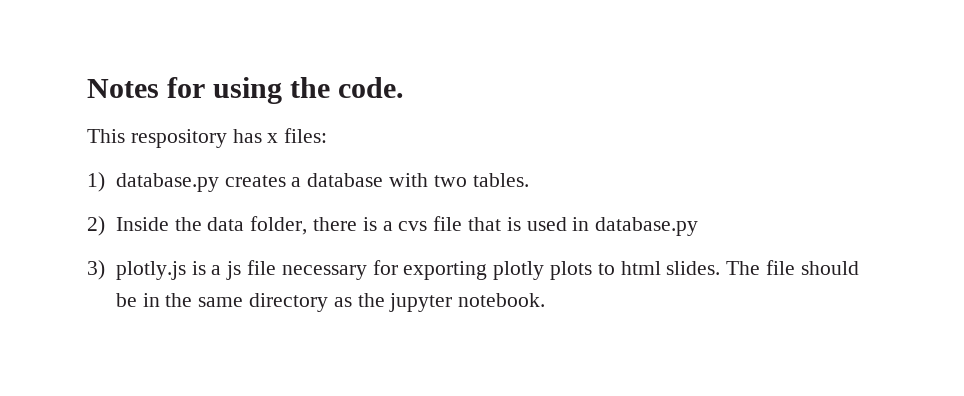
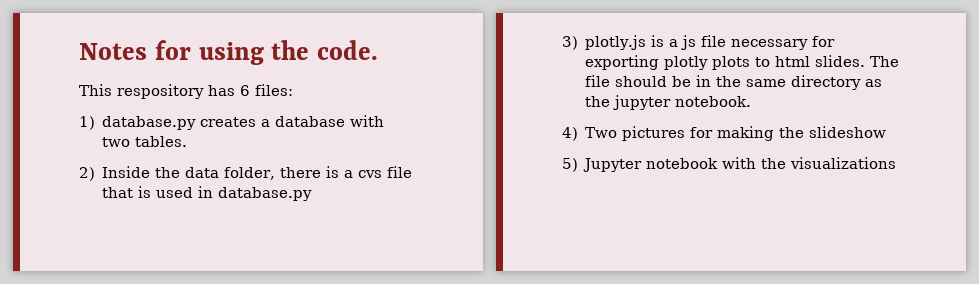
[267,133,279,143] x -> [240,85,250,96] 6
(546, 300) none -> [562,126,887,141] [562,157,897,172] // 4) Two pictures for making the slideshow // 5) Jupyter notebook with the visualizations

